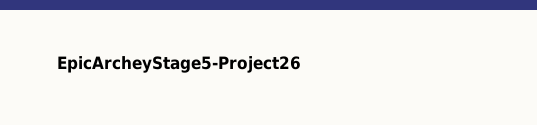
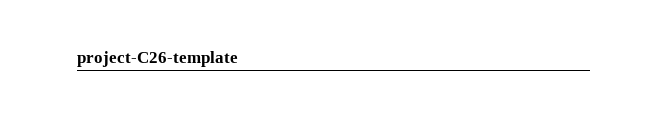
[57,56,301,73] EpicArcheyStage5-Project26 -> [77,51,238,67] project-C26-template

